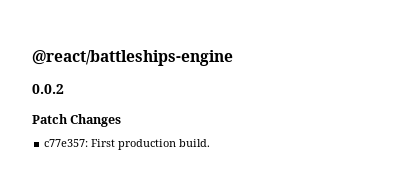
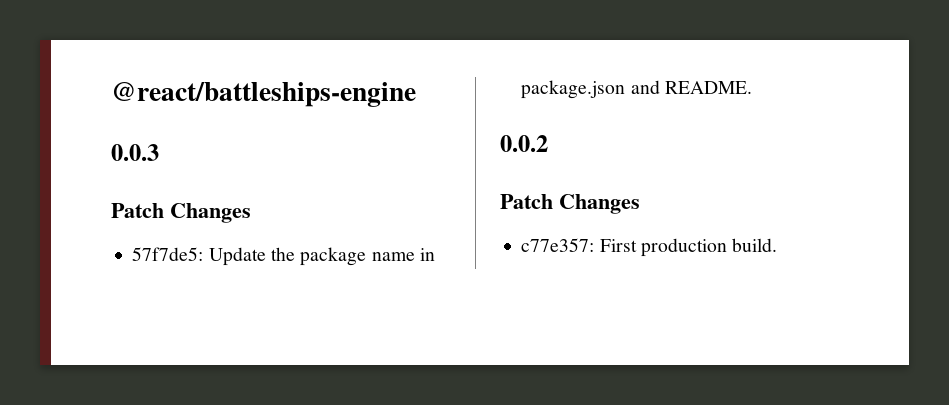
(233, 58) none -> [111,144,159,161] [111,203,251,223] [132,247,435,266] [521,80,752,99] // 0.0.3 // Patch Changes // 57f7de5: Update the package name in package.json and README.

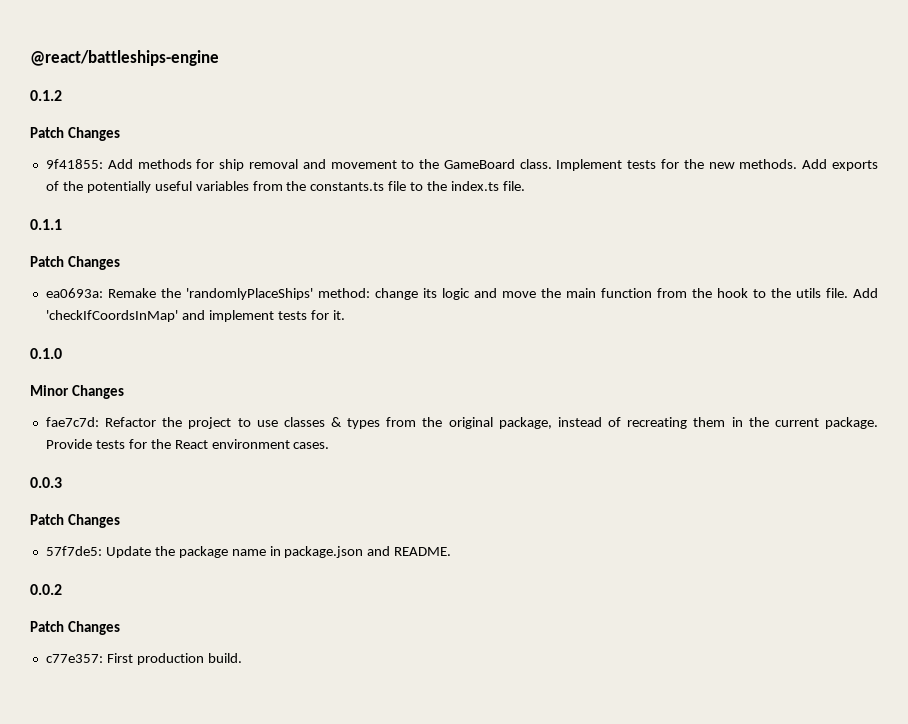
(416, 94) none -> [30,90,62,101] [30,127,121,141] [45,159,878,171] [45,181,525,193] [30,219,62,230] [30,256,121,270] [45,288,879,300] [45,310,345,322] [30,348,62,359] [30,385,125,399] [45,417,879,429] [45,439,330,449] // 0.1.2 // Patch Changes // 9f41855: Add methods for ship removal and movement to the GameBoard class. Implement tests for the new methods. Add exports of the potentially useful variables from the constants.ts file to the index.ts file. // 0.1.1 // Patch Changes // ea0693a: Remake the 'randomlyPlaceShips' method: change its logic and move the main function from the hook to the utils file. Add 'checkIfCoordsInMap' and implement tests for it. // 0.1.0 // Minor Changes // fae7c7d: Refactor the project to use classes & types from the original package, instead of recreating them in the current package. Provide tests for the React environment cases.

